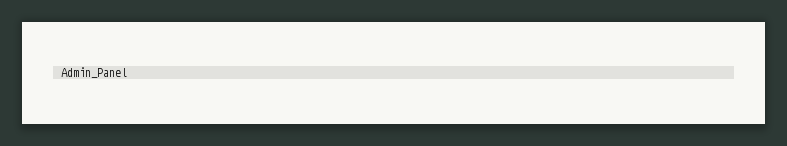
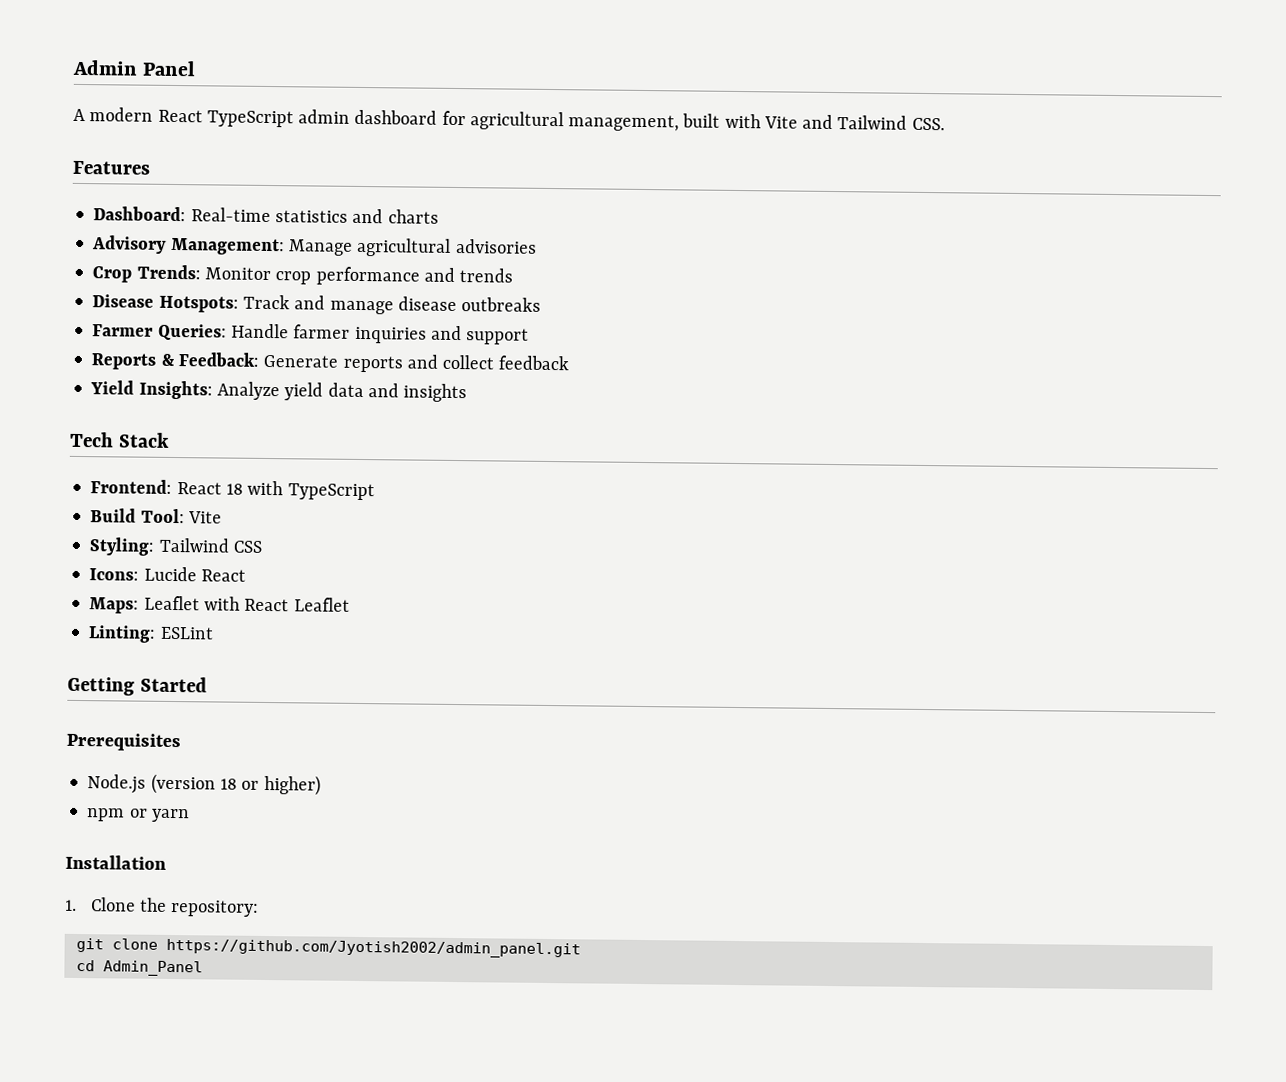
(60, 72) none -> [72,59,197,77] [73,107,945,132] [72,160,151,175] [93,206,439,224] [92,235,537,257] [92,264,514,286] [92,294,542,315] [92,323,530,345] [91,352,570,373] [90,380,468,403] [69,431,170,448] [90,479,375,501] [90,508,222,524] [89,537,262,556] [89,566,246,582] [89,595,350,614] [88,625,214,643] [67,676,207,696] [66,732,181,752] [87,773,321,796] [86,808,190,823] [65,854,167,870] [65,897,260,917] [75,937,581,959] [75,959,95,972] Admin Panel // A modern React TypeScript admin dashboard for agricultural management, built with Vite and Tailwind CSS. // Features // Dashboard: Real-time statistics and charts // Advisory Management: Manage agricultural advisories // Crop Trends: Monitor crop performance and trends // Disease Hotspots: Track and manage disease outbreaks // Farmer Queries: Handle farmer inquiries and support // Reports & Feedback: Generate reports and collect feedback // Yield Insights: Analyze yield data and insights // Tech Stack // Frontend: React 18 with TypeScript // Build Tool: Vite // Styling: Tailwind CSS // Icons: Lucide React // Maps: Leaflet with React Leaflet // Linting: ESLint // Getting Started // Prerequisites // Node.js (version 18 or higher) // npm or yarn // Installation // 1. Clone the repository: // git clone https://github.com/Jyotish2002/admin_panel.git // cd

